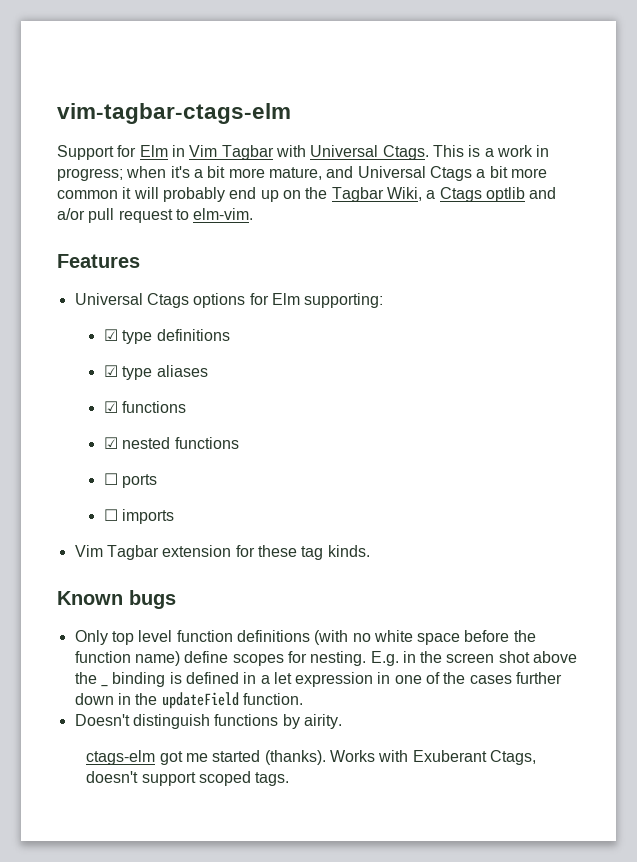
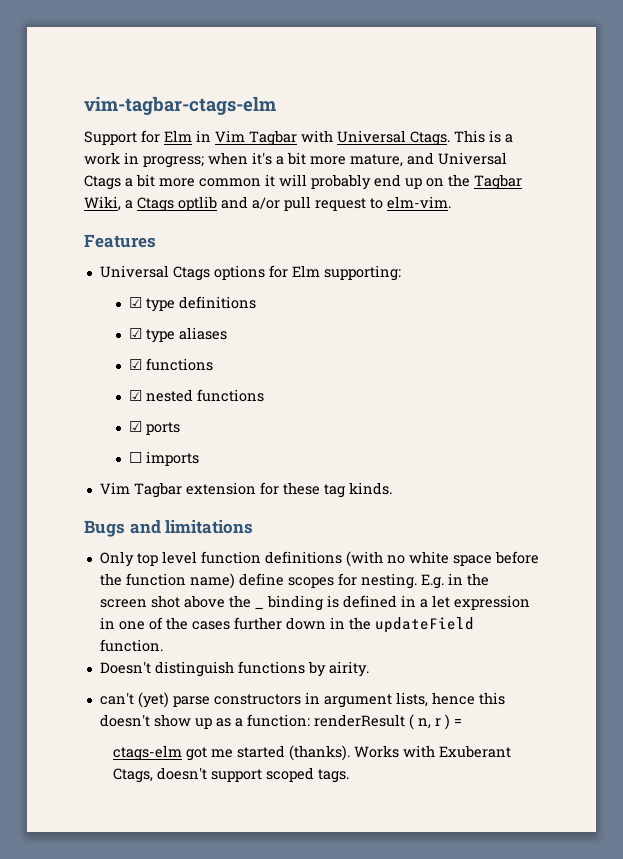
[103,473,118,485] ☐ -> [128,421,142,432] ☑
[57,590,176,609] Known bugs -> [84,520,254,537] Bugs and limitations
(342, 721) none -> [99,692,505,708] [99,714,462,730] // can't (yet) parse constructors in argument lists, hence this doesn't show up as a function: renderResult ( n, r ) =

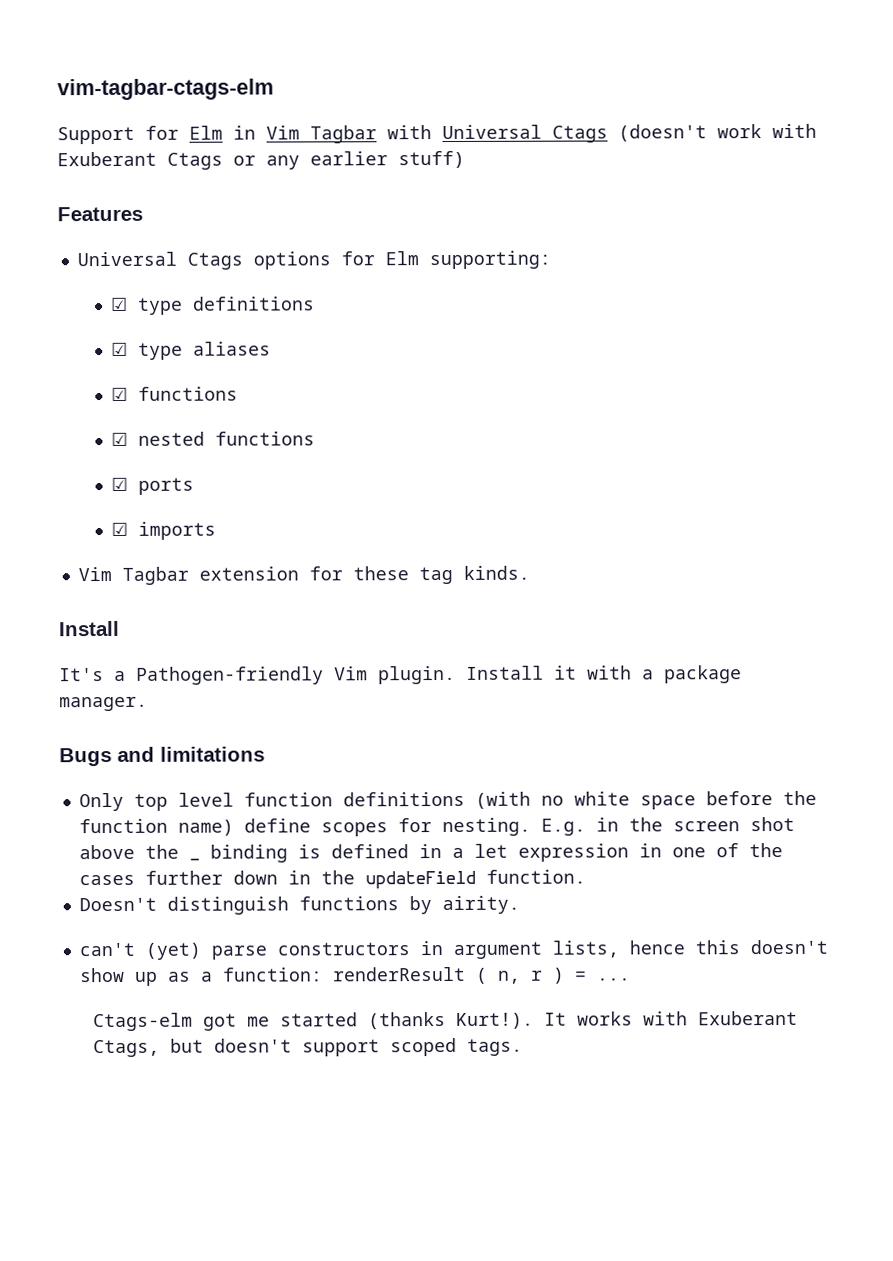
[410,130,513,146] [84,152,507,168] [84,174,522,190] [84,196,451,212] Ctags. This is a work in progress; when it's a bit more mature, and Universal Ctags a bit more common it will probably end up on the Tagbar Wiki, a Ctags optlib and a/or pull request to elm-vim. -> [552,123,817,143] [57,150,465,170] Ctags (doesn't work with Exuberant Ctags or any earlier stuff)
[128,452,142,463] ☐ -> [111,521,129,536] ☑
(392, 488) none -> [58,620,120,637] [59,665,742,685] [59,696,148,712] // Install // It's a Pathogen-friendly Vim plugin. Install it with a package manager.
[112,745,182,761] // ctags-elm -> [596,977,631,981] [93,1012,194,1032] ... // Ctags-elm
[288,745,399,761] (thanks). Works -> [368,1011,634,1030] (thanks Kurt!). It works
(153, 775) none -> [170,1038,205,1053] but

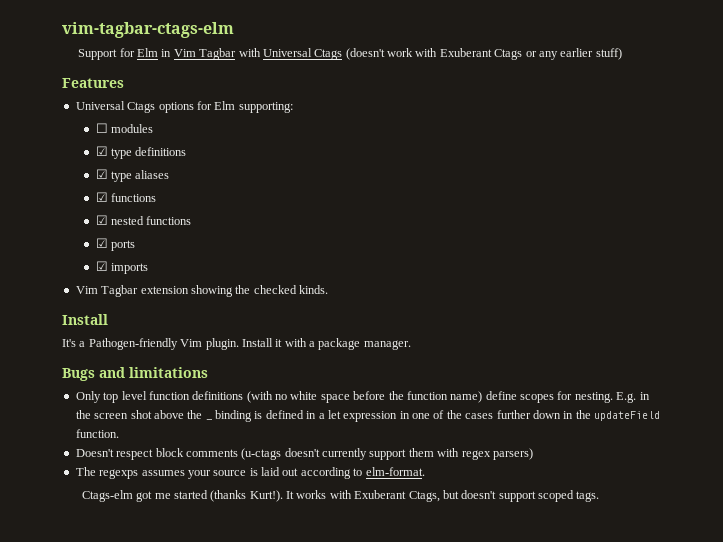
(551, 260) none -> [95,123,153,133] // ☐ modules
[308,566,453,585] for these tag -> [190,285,297,297] showing the checked
[166,895,520,915] [78,939,828,960] [79,966,631,986] distinguish functions by airity. // can't (yet) parse constructors in argument lists, hence this doesn't show up as a function: renderResult ( n, r ) = ... -> [116,448,533,460] [75,467,425,479] respect block comments (u-ctags doesn't currently support them with regex parsers) // The regexps assumes your source is laid out according to elm-format.

